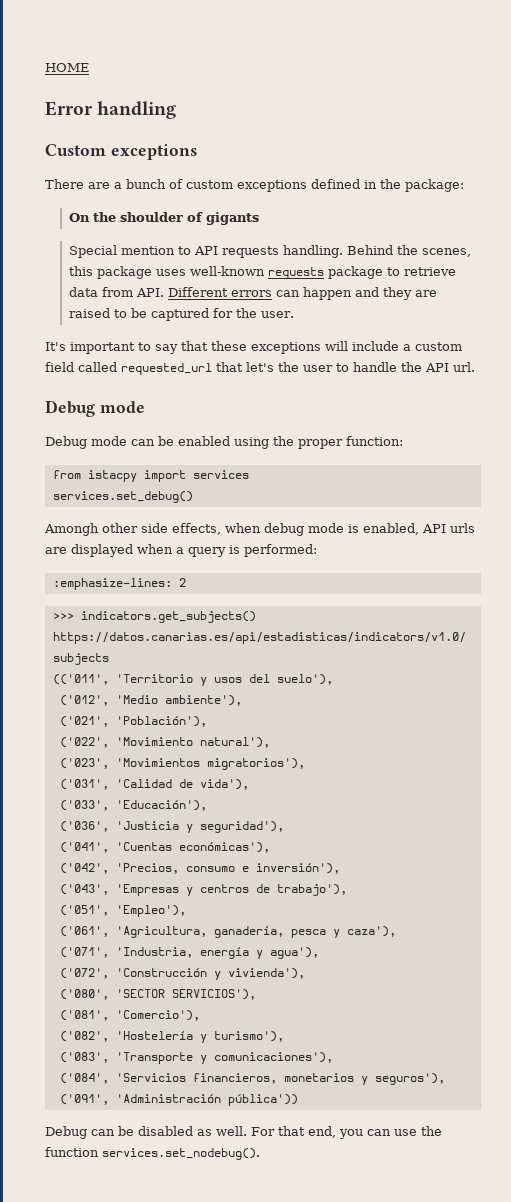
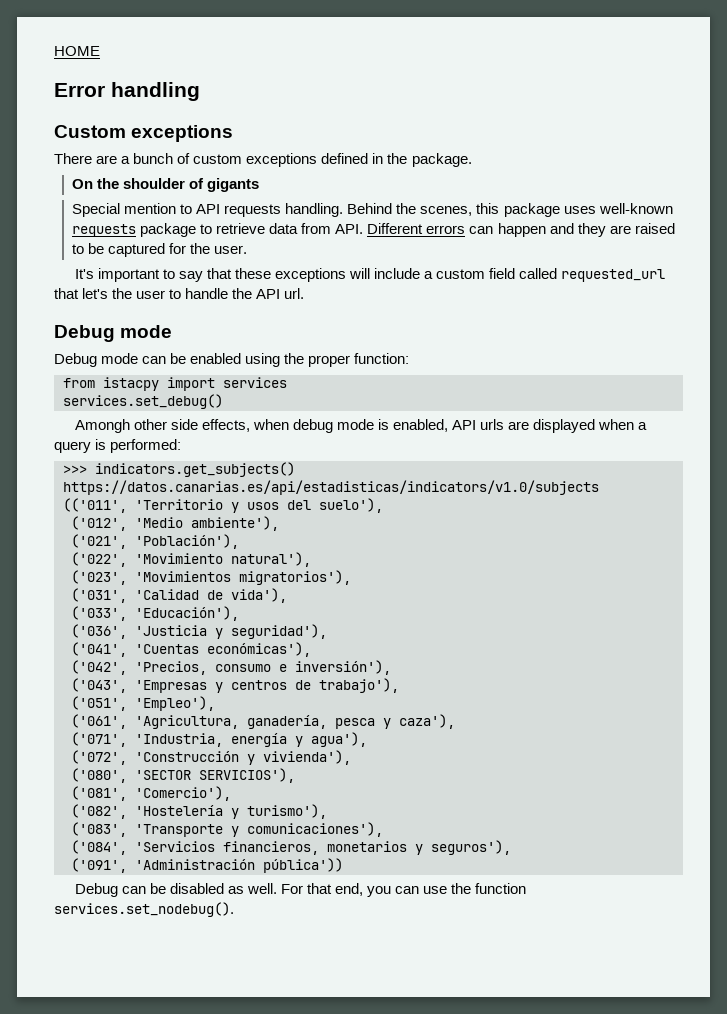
[405,179,464,192] package: -> [411,153,472,167] package.
[52,578,186,590] // :emphasize-lines: 2 -> (182, 446) none

